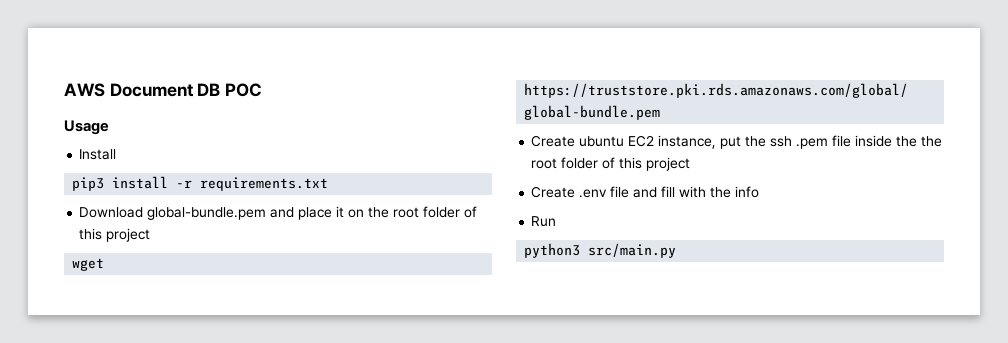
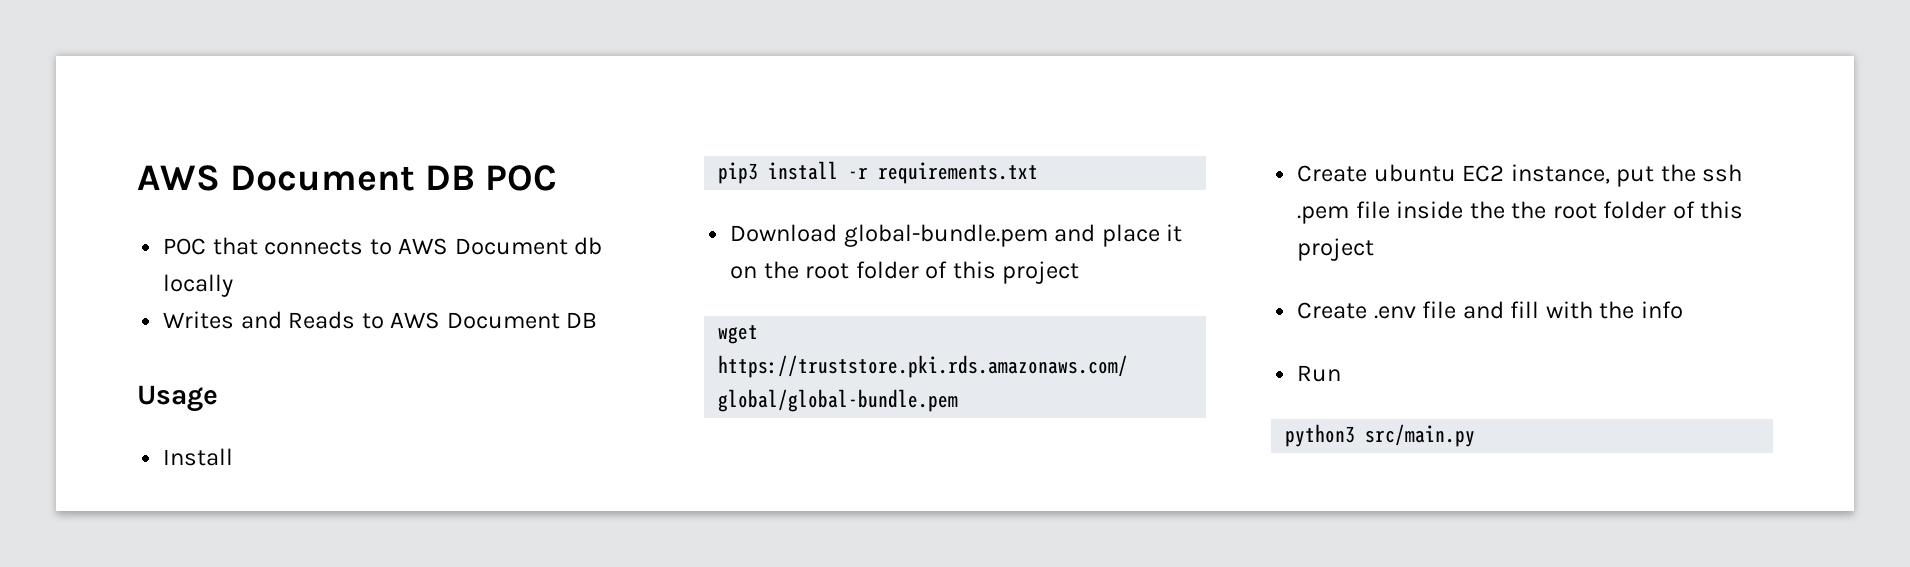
(263, 90) none -> [163,237,603,255] [163,274,234,297] [163,311,598,329] // POC that connects to AWS Document db locally // Writes and Reads to AWS Document DB

